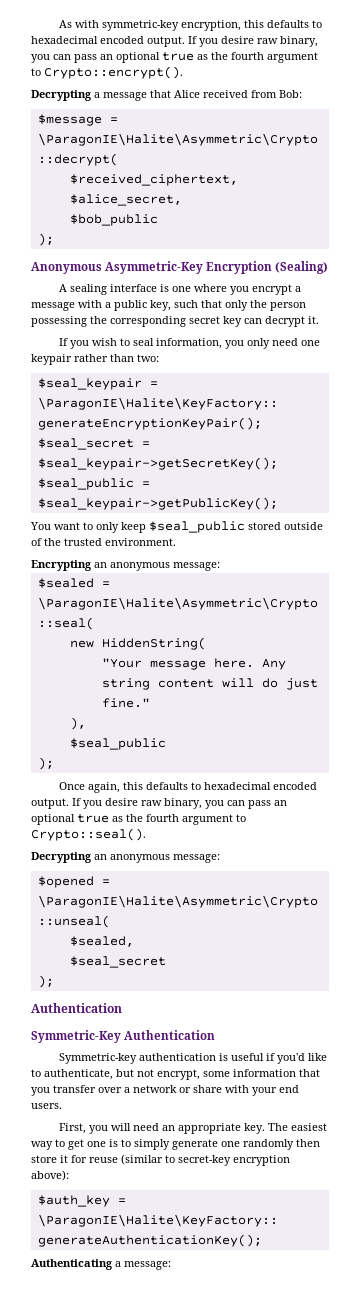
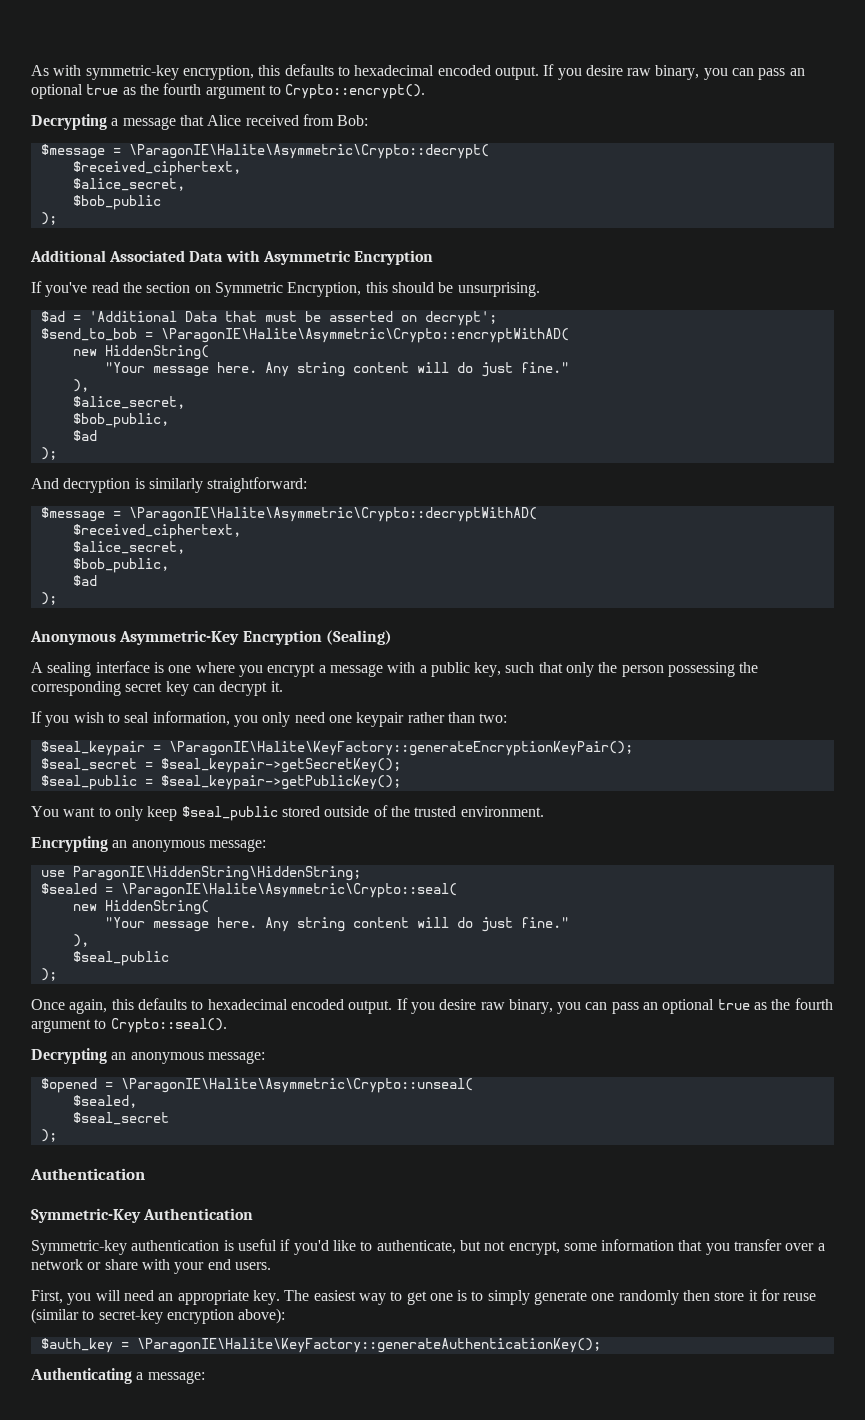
(54, 239) none -> [30,250,433,265] [31,281,540,297] [40,311,497,326] [40,328,569,343] [72,345,209,360] [104,362,569,377] [72,379,89,392] [72,396,185,409] [72,413,169,428] [72,430,97,441] [40,447,57,460] [31,477,308,493] [40,507,537,522] [72,524,241,539] [72,541,185,554] [72,558,169,573] [72,575,97,586] [40,592,57,605] // Additional Associated Data with Asymmetric Encryption // If you've read the section on Symmetric Encryption, this should be unsurprising. // $ad = 'Additional Data that must be asserted on decrypt'; // $send_to_bob = \ParagonIE\Halite\Asymmetric\Crypto::encryptWithAD( // new HiddenString( // "Your message here. Any string content will do just fine." // ), // $alice_secret, // $bob_public, // $ad // ); // And decryption is similarly straightforward: // $message = \ParagonIE\Halite\Asymmetric\Crypto::decryptWithAD( // $received_ciphertext, // $alice_secret, // $bob_public, // $ad // );
(220, 566) none -> [40,866,361,881] // use ParagonIE\HiddenString\HiddenString;

